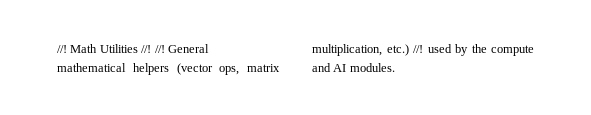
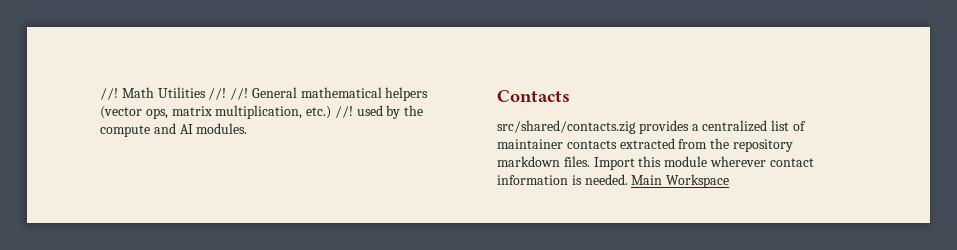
(395, 67) none -> [497,90,570,102] [497,120,806,134] [497,138,793,152] [497,156,814,170] [497,174,730,188] // Contacts // src/shared/contacts.zig provides a centralized list of maintainer contacts extracted from the repository markdown files. Import this module wherever contact information is needed. Main Workspace

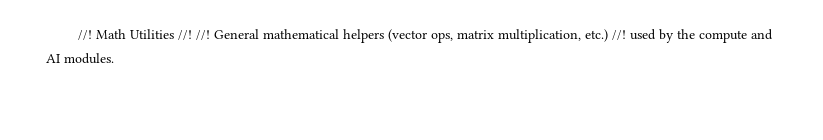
[497,90,570,102] [497,120,806,134] [497,138,793,152] [497,156,814,170] [497,174,730,188] // Contacts // src/shared/contacts.zig provides a centralized list of maintainer contacts extracted from the repository markdown files. Import this module wherever contact information is needed. Main Workspace -> (114, 58) none

